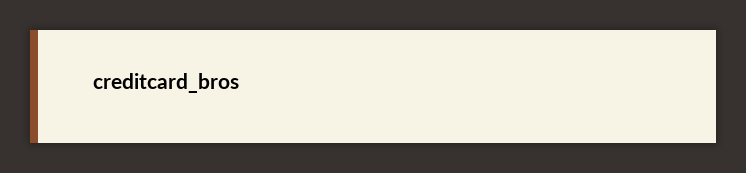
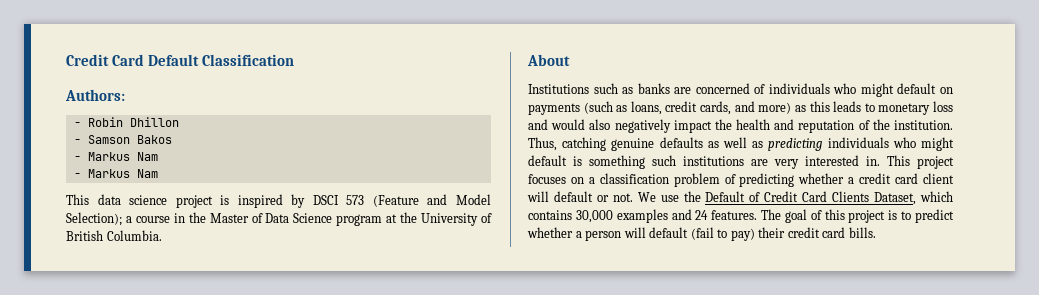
[93,73,239,93] creditcard_bros -> [66,54,295,66] [65,89,125,101] [73,117,179,127] [73,135,172,144] [73,152,158,161] [73,169,158,178] [66,194,491,208] [66,212,492,226] [66,230,162,241] [527,54,570,66] [528,83,953,97] [528,101,954,115] [528,119,953,133] [528,137,954,151] [528,155,954,169] [528,173,955,187] [527,191,953,205] [528,209,955,223] [527,227,876,241] Credit Card Default Classification // Authors: // - Robin Dhillon // - Samson Bakos // - Markus Nam // - Markus Nam // This data science project is inspired by DSCI 573 (Feature and Model Selection); a course in the Master of Data Science program at the University of British Columbia. // About // Institutions such as banks are concerned of individuals who might default on payments (such as loans, credit cards, and more) as this leads to monetary loss and would also negatively impact the health and reputation of the institution. Thus, catching genuine defaults as well as predicting individuals who might default is something such institutions are very interested in. This project focuses on a classification problem of predicting whether a credit card client will default or not. We use the Default of Credit Card Clients Dataset, which contains 30,000 examples and 24 features. The goal of this project is to predict whether a person will default (fail to pay) their credit card bills.

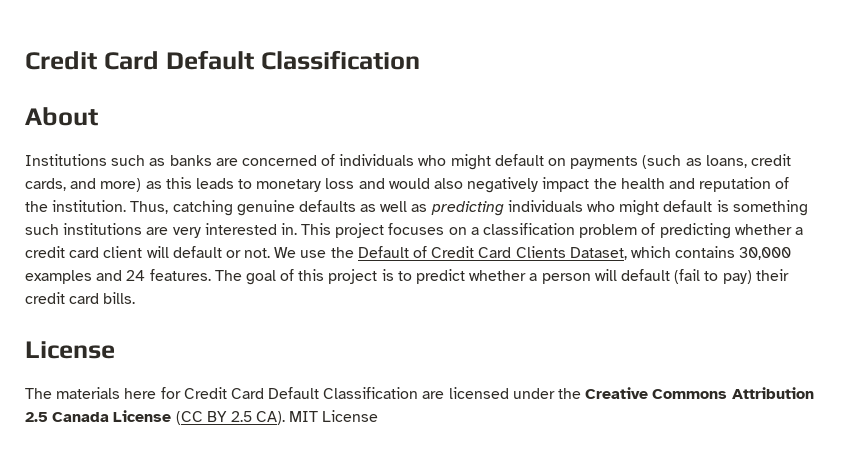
[66,54,295,66] [65,89,125,101] [73,117,179,127] [73,135,172,144] [73,152,158,161] [73,169,158,178] [66,194,491,208] [66,212,492,226] [66,230,162,241] Credit Card Default Classification // Authors: // - Robin Dhillon // - Samson Bakos // - Markus Nam // - Markus Nam // This data science project is inspired by DSCI 573 (Feature and Model Selection); a course in the Master of Data Science program at the University of British Columbia. -> [25,50,420,70] Credit Card Default Classification
(876, 232) none -> [25,341,115,359] [25,387,814,399] [25,410,379,425] // License // The materials here for Credit Card Default Classification are licensed under the Creative Commons Attribution 2.5 Canada License (CC BY 2.5 CA). MIT License

